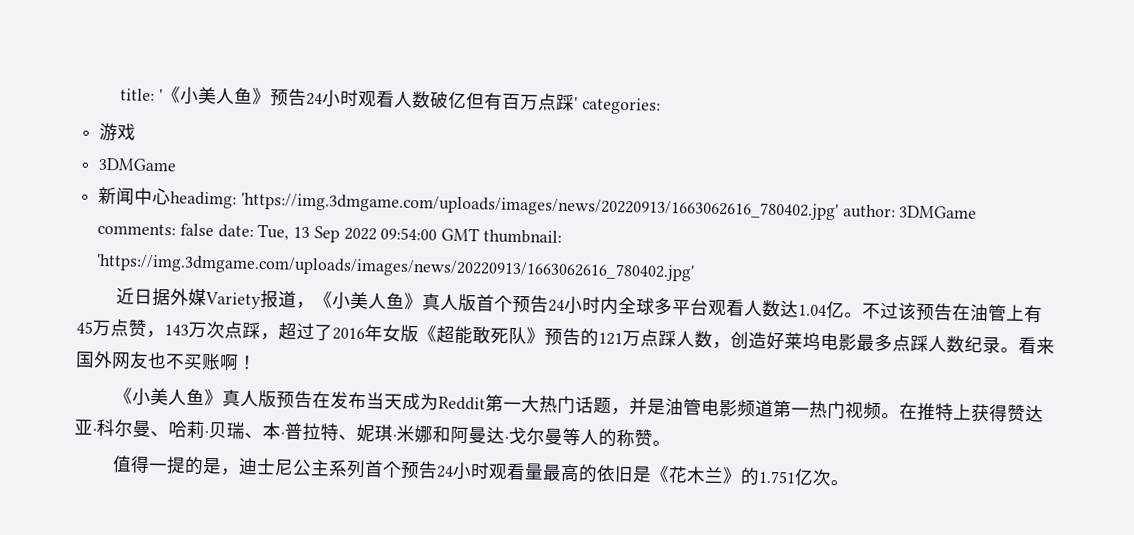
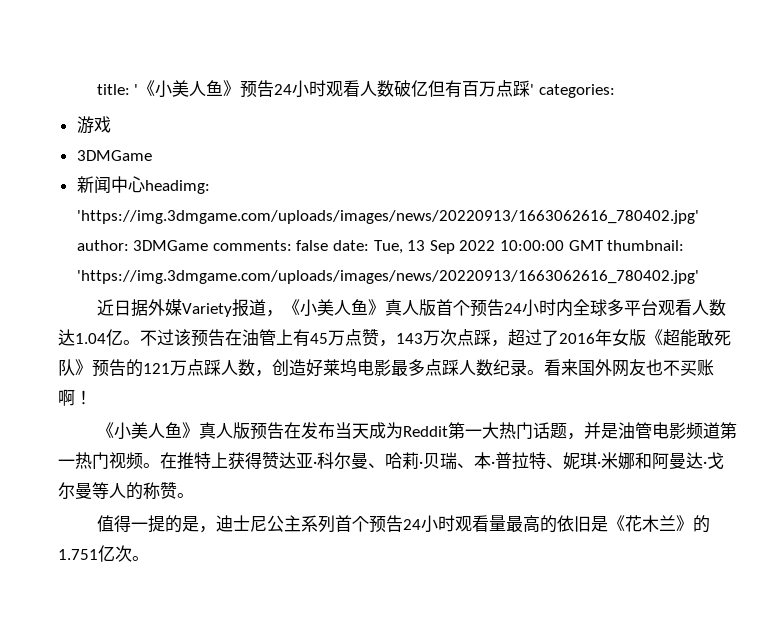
[380,227,438,241] 09:54:00 -> [500,240,565,251] 10:00:00

